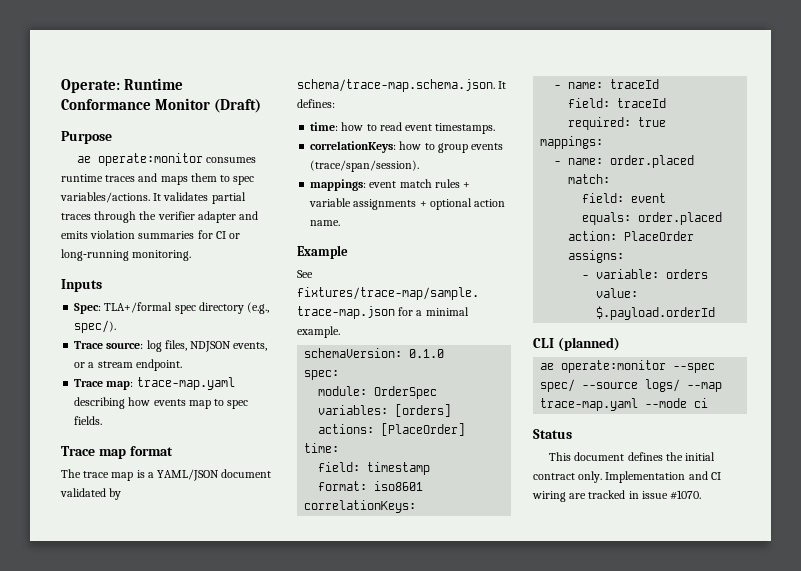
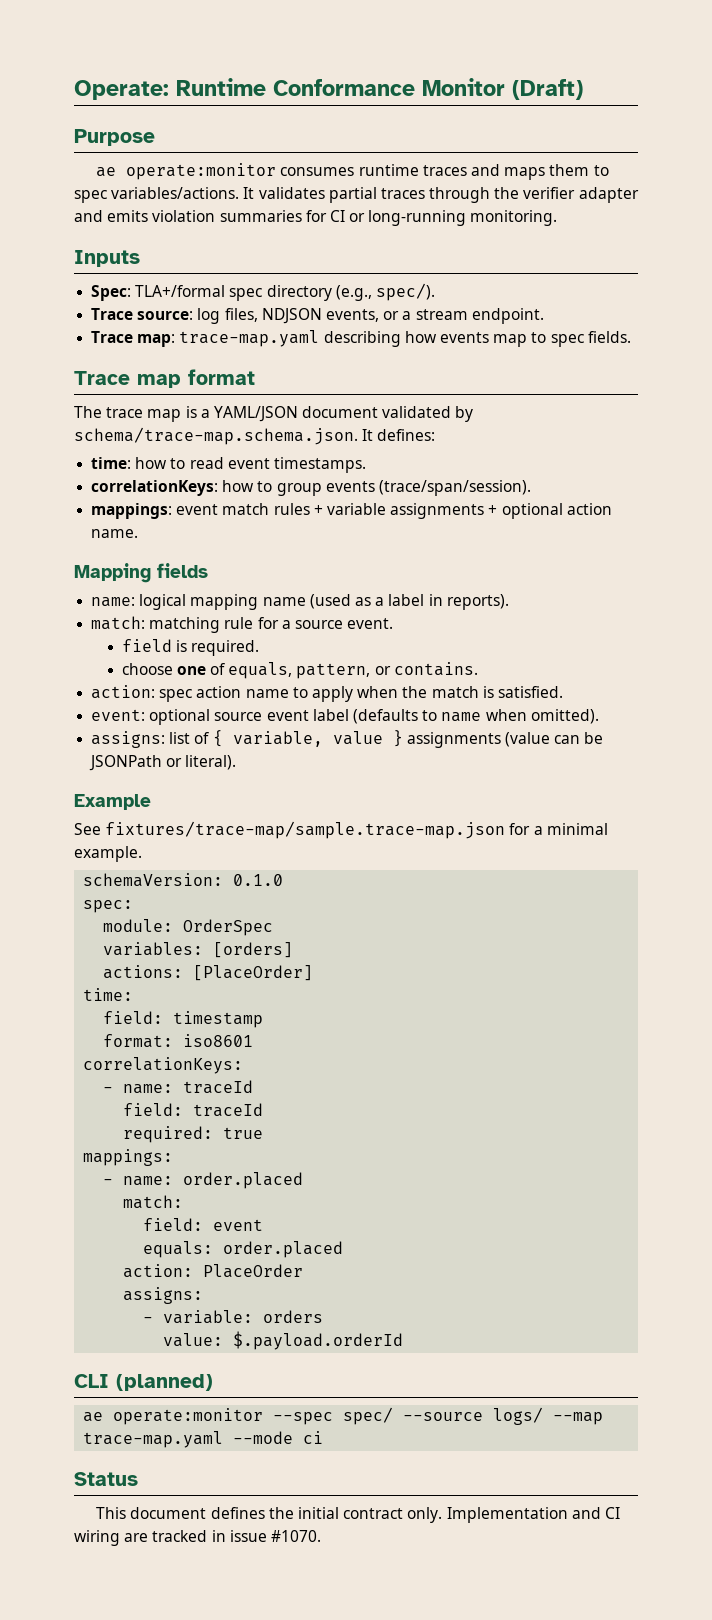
(341, 223) none -> [74,563,208,583] [91,594,509,610] [91,616,394,633] [121,639,259,656] [121,662,478,679] [91,685,563,702] [91,709,599,725] [91,730,604,748] [89,755,237,771] // Mapping fields // name: logical mapping name (used as a label in reports). // match: matching rule for a source event. // field is required. // choose one of equals, pattern, or contains. // action: spec action name to apply when the match is satisfied. // event: optional source event label (defaults to name when omitted). // assigns: list of { variable, value } assignments (value can be JSONPath or literal).

